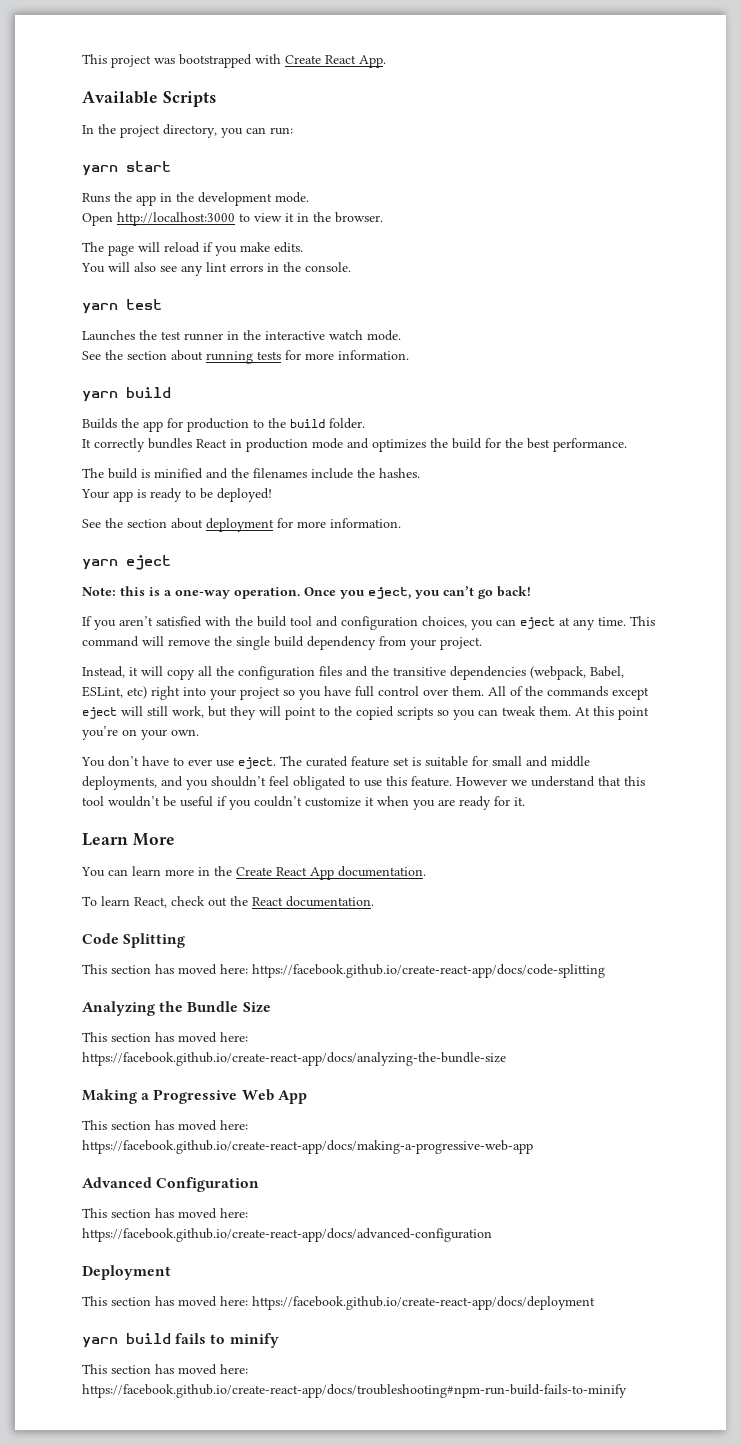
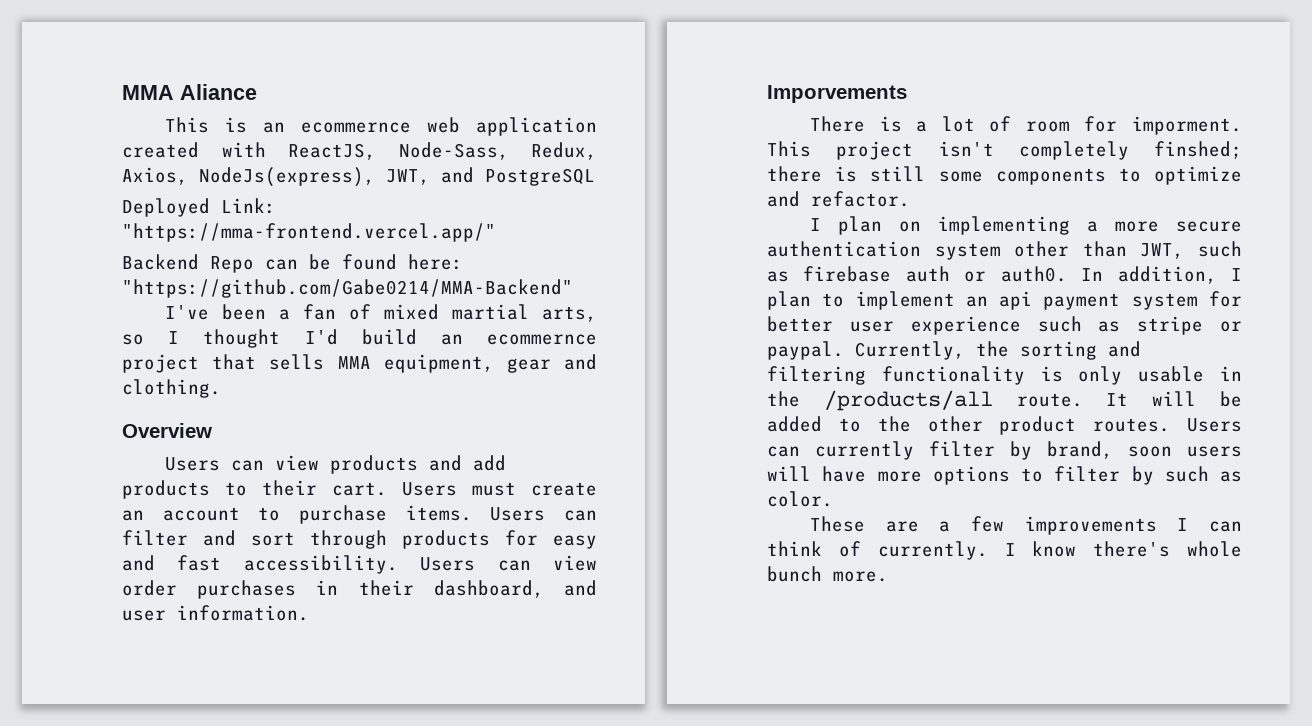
[82,54,386,68] [82,91,216,107] [82,124,293,138] [82,161,171,176] [82,192,309,206] [82,212,383,226] [82,242,303,256] [81,262,351,276] [82,299,162,314] [82,330,401,341] [82,350,409,364] [82,387,171,402] [82,418,365,432] [82,438,627,452] [82,468,420,479] [81,488,272,502] [82,518,401,532] [82,555,171,570] [82,586,531,599] [82,616,655,630] [82,636,482,650] [82,666,624,680] [82,686,649,700] [82,706,649,720] [82,726,199,740] [81,756,590,769] [82,776,645,790] [82,796,525,810] [82,833,175,846] [81,866,426,880] [82,896,374,908] [82,933,186,948] [82,964,605,978] [82,1001,271,1016] [82,1032,248,1043] [82,1052,506,1066] [82,1089,307,1104] [82,1120,248,1131] [82,1140,533,1154] [82,1177,260,1192] [82,1208,248,1219] [82,1228,492,1242] [82,1265,171,1280] [82,1296,595,1310] [82,1333,279,1348] [82,1364,248,1375] [82,1384,627,1398] This project was bootstrapped with Create React App. // Available Scripts // In the project directory, you can run: // yarn start // Runs the app in the development mode. // Open http://localhost:3000 to view it in the browser. // The page will reload if you make edits. // You will also see any lint errors in the console. // yarn test // Launches the test runner in the interactive watch mode. // See the section about running tests for more information. // yarn build // Builds the app for production to the build folder. // It correctly bundles React in production mode and optimizes the build for the best performance. // The build is minified and the filenames include the hashes. // Your app is ready to be deployed! // See the section about deployment for more information. // yarn eject // Note: this is a one-way operation. Once you eject, you can’t go back! // If you aren’t satisfied with the build tool and configuration choices, you can eject at any time. This command will remove the single build dependency from your project. // Instead, it will copy all the configuration files and the transitive dependencies (webpack, Babel, ESLint, etc) right into your project so you have full control over them. All of the commands except eject will still work, but they will point to the copied scripts so you can tweak them. At this point you’re on your own. // You don’t have to ever use eject. The curated feature set is suitable for small and middle deployments, and you shouldn’t feel obligated to use this feature. However we understand that this tool wouldn’t be useful if you couldn’t customize it when you are ready for it. // Learn More // You can learn more in the Create React App documentation. // To learn React, check out the React documentation. // Code Splitting // This section has moved here: https://facebook.github.io/create-react-app/docs/code-splitting // Analyzing the Bundle Size // This section has moved here: https://facebook.github.io/create-react-app/docs/analyzing-the-bundle-size // Making a Progressive Web App // This section has moved here: https://facebook.github.io/create-react-app/docs/making-a-progressive-web-app // Advanced Configuration // This section has moved here: https://facebook.github.io/create-react-app/docs/advanced-configuration // Deployment // This section has moved here: https://facebook.github.io/create-react-app/docs/deployment // yarn build fails to minify // This section has moved here: https://facebook.github.io/create-react-app/docs/troubleshooting#npm-run-build-fails-to-minify -> [122,84,257,100] [164,117,597,136] [122,142,597,160] [122,167,595,187] [122,198,276,217] [122,223,496,242] [122,254,463,273] [122,279,573,298] [164,304,597,322] [122,329,597,348] [122,354,597,373] [122,379,221,398] [122,423,212,438] [164,455,506,474] [122,480,597,499] [122,505,597,524] [122,530,597,549] [122,555,597,574] [122,580,597,599] [122,605,309,621] [767,85,907,103] [809,116,1242,135] [767,141,1242,160] [767,166,1242,185] [767,191,910,207] [809,216,1242,235] [767,241,1242,260] [767,266,1242,284] [767,291,1242,310] [767,316,1242,335] [767,341,1141,360] [767,366,1242,385] [767,390,1242,411] [767,416,1242,435] [767,441,1242,460] [767,466,1242,485] [767,491,833,507] [809,516,1242,535] [767,541,1242,560] [767,566,888,582] MMA Aliance // This is an ecommernce web application created with ReactJS, Node-Sass, Redux, Axios, NodeJs(express), JWT, and PostgreSQL // Deployed Link: "https://mma-frontend.vercel.app/" // Backend Repo can be found here: "https://github.com/Gabe0214/MMA-Backend" // I've been a fan of mixed martial arts, so I thought I'd build an ecommernce project that sells MMA equipment, gear and clothing. // Overview // Users can view products and add products to their cart. Users must create an account to purchase items. Users can filter and sort through products for easy and fast accessibility. Users can view order purchases in their dashboard, and user information. // Imporvements // There is a lot of room for imporment. This project isn't completely finshed; there is still some components to optimize and refactor. // I plan on implementing a more secure authentication system other than JWT, such as firebase auth or auth0. In addition, I plan to implement an api payment system for better user experience such as stripe or paypal. Currently, the sorting and filtering functionality is only usable in the /products/all route. It will be added to the other product routes. Users can currently filter by brand, soon users will have more options to filter by such as color. // These are a few improvements I can think of currently. I know there's whole bunch more.

